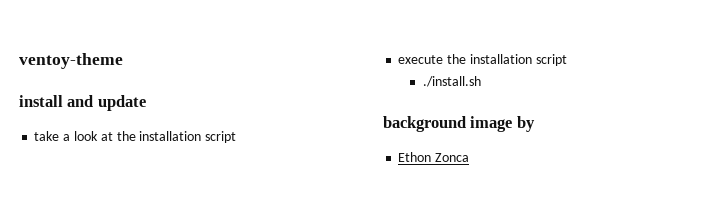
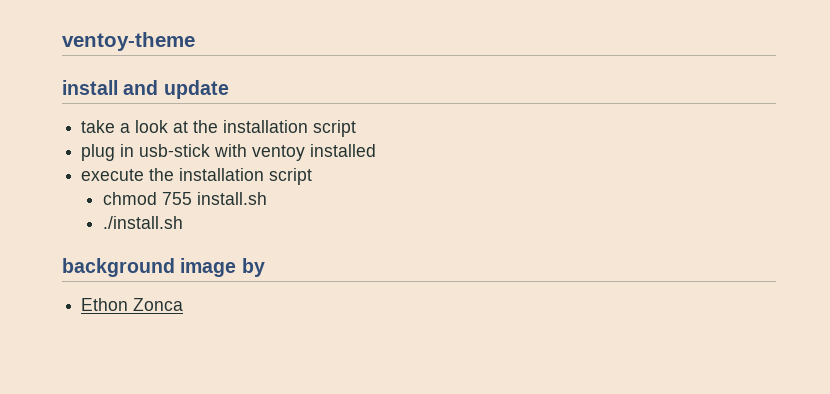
(237, 137) none -> [81,144,377,161] // plug in usb-stick with ventoy installed
(567, 60) none -> [102,192,267,205] // chmod 755 install.sh

